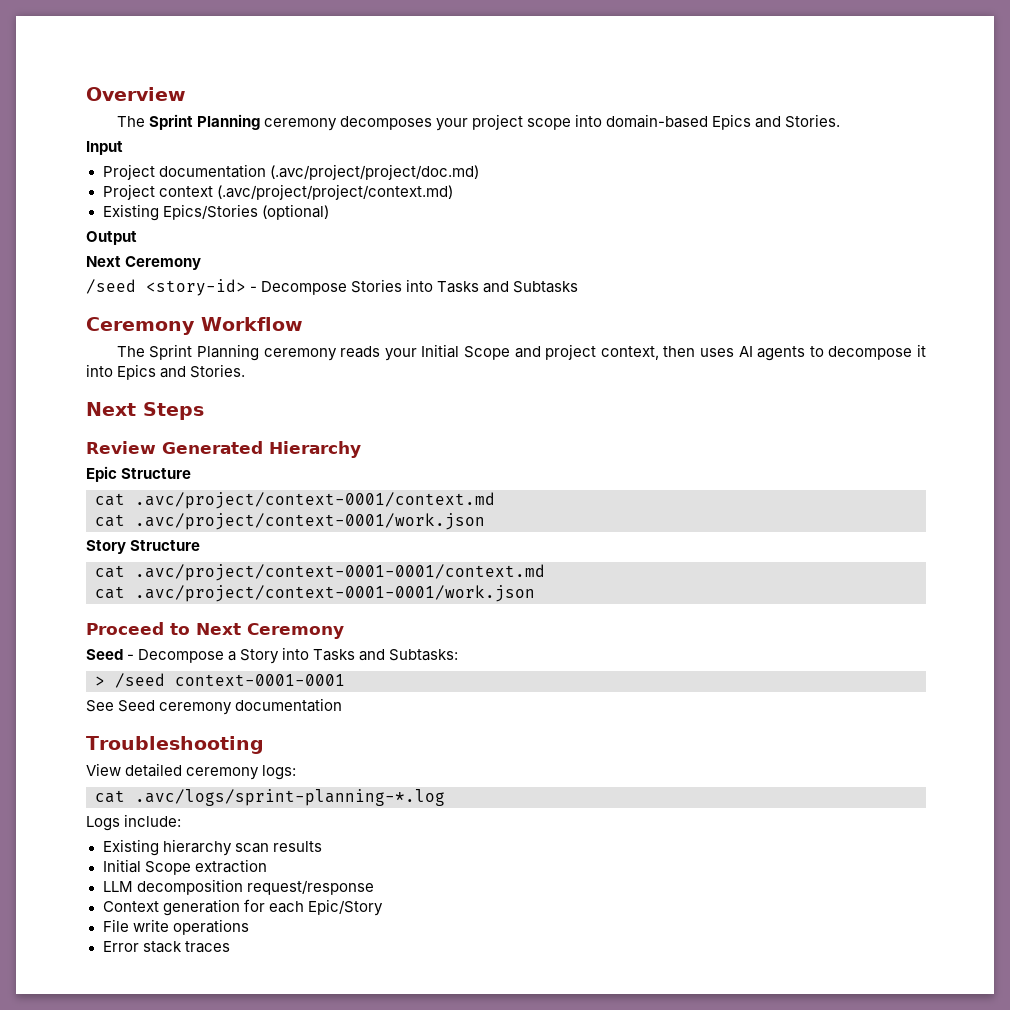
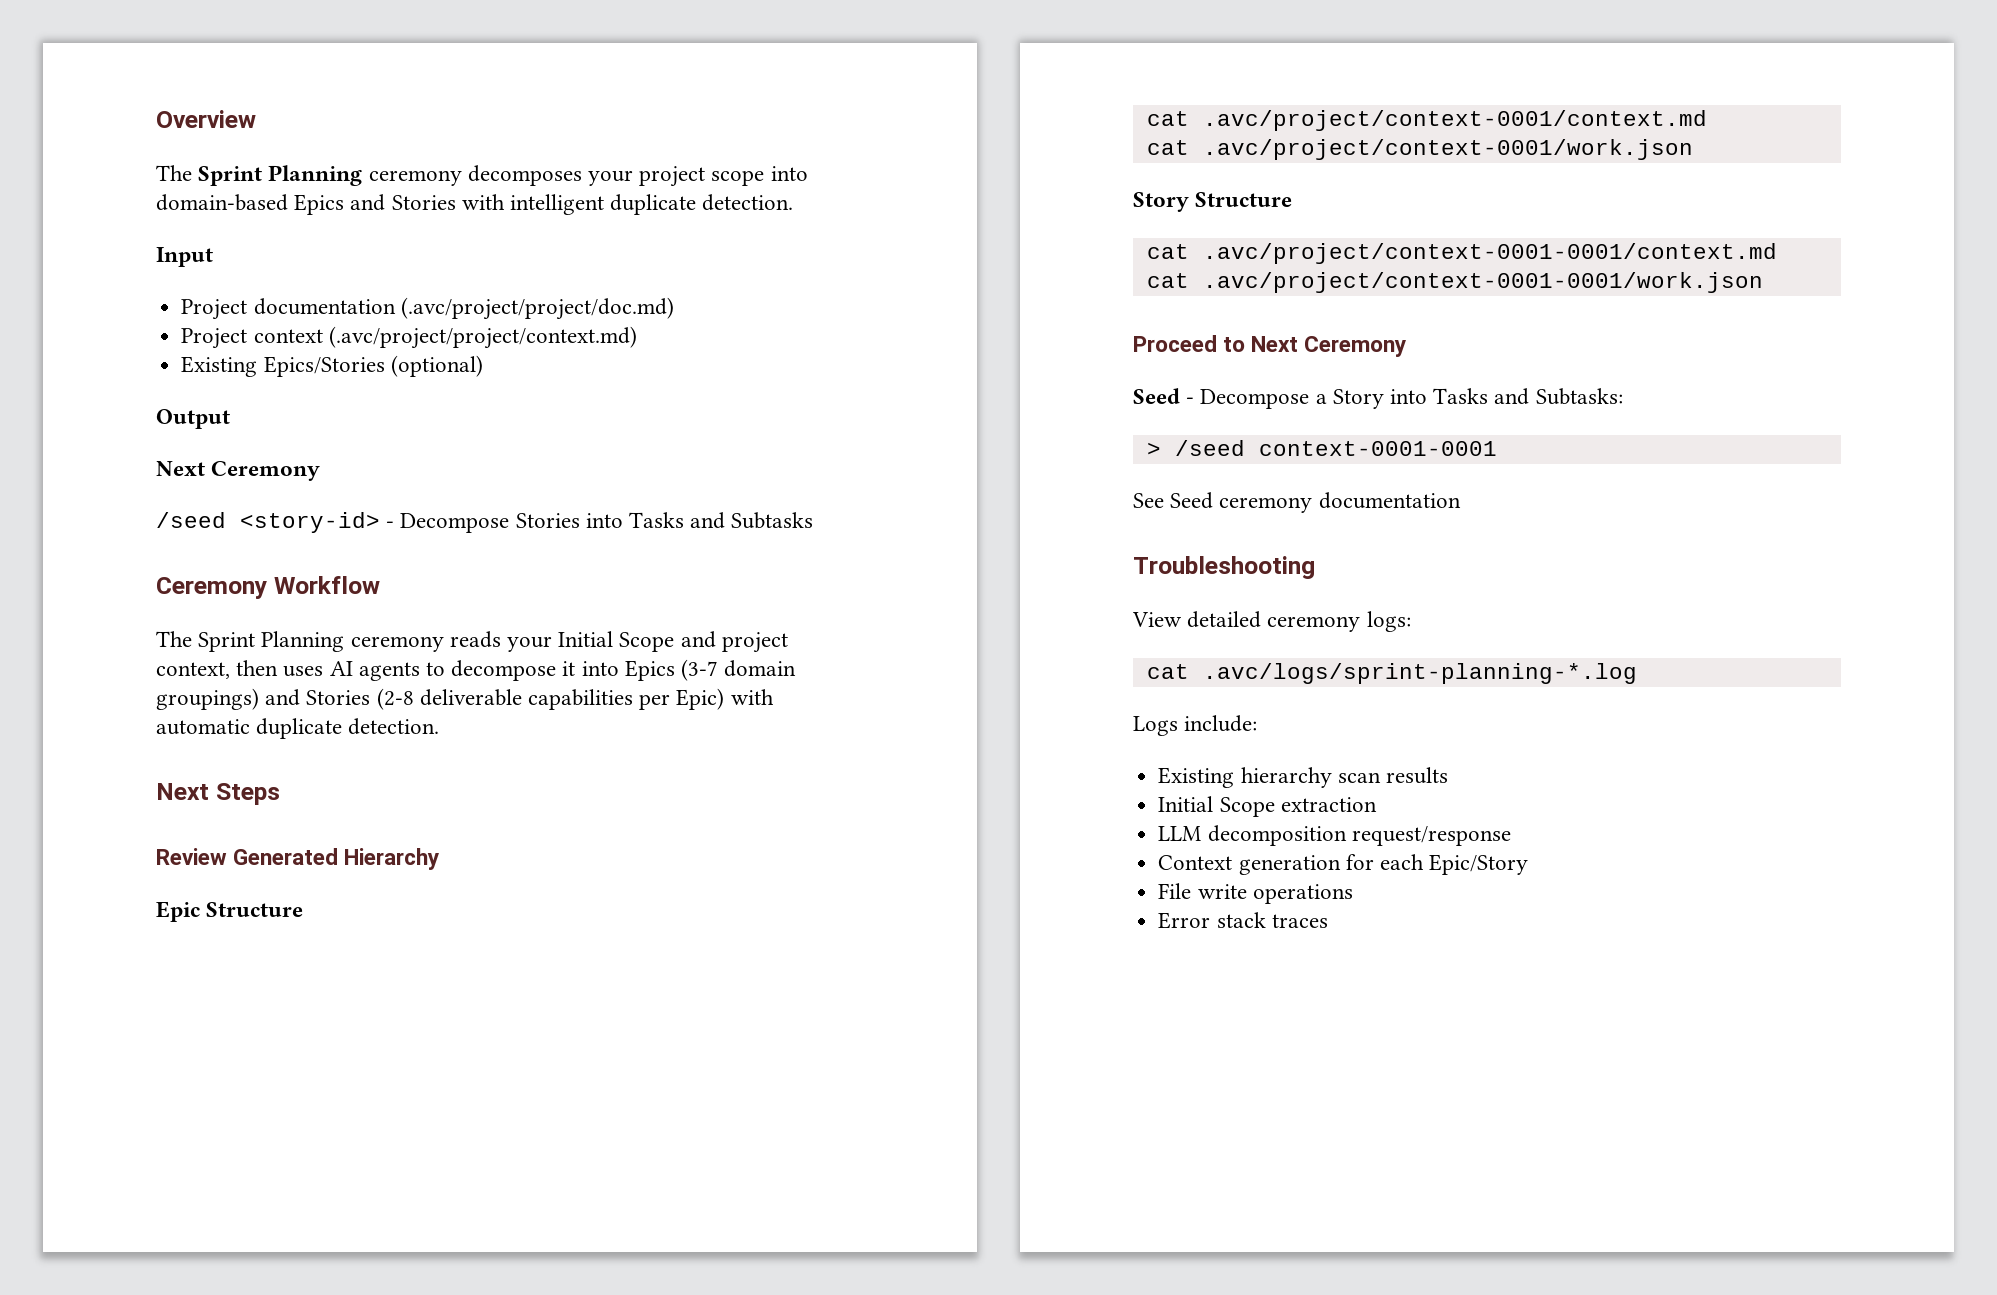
[785,114,841,128] Stories. -> [391,194,794,215] Stories with intelligent duplicate detection.
[160,364,246,378] and Stories. -> [681,659,797,681] [156,688,774,710] [156,718,440,739] (3-7 domain groupings) and Stories (2-8 deliverable capabilities per Epic) with automatic duplicate detection.

